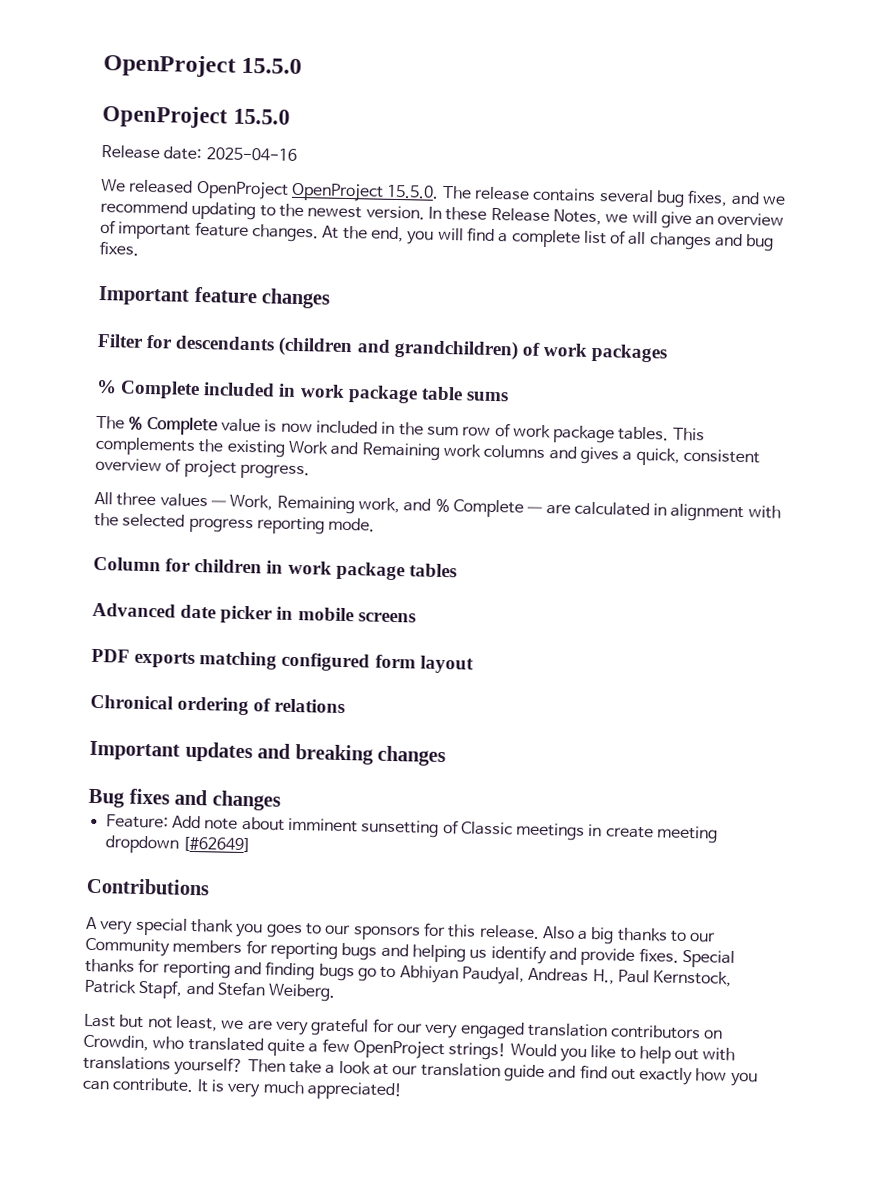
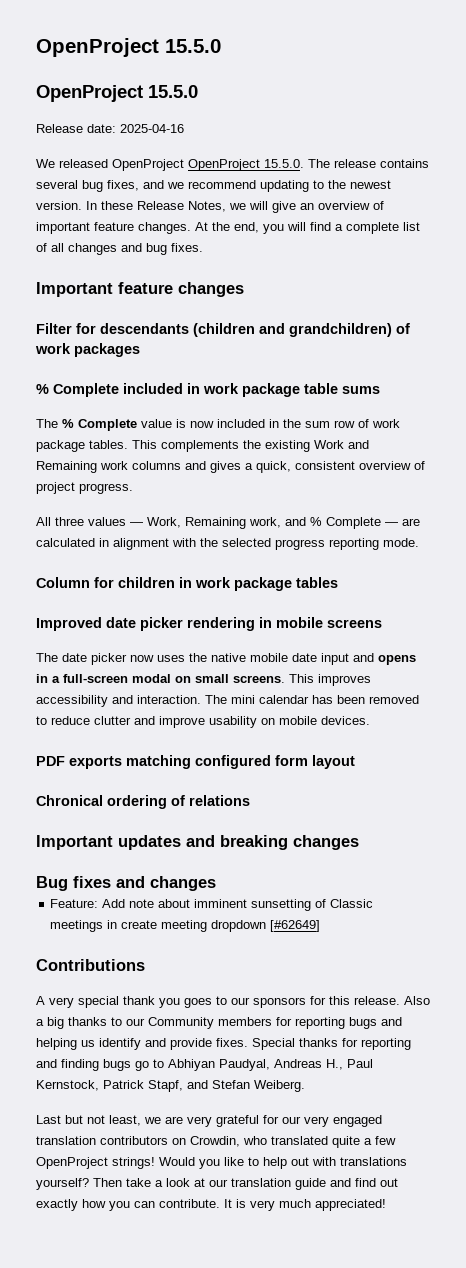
[92,602,274,624] Advanced date picker -> [36,617,255,631] Improved date picker rendering
(416, 617) none -> [36,653,416,665] [36,674,371,686] [36,695,419,707] [36,716,370,728] // The date picker now uses the native mobile date input and opens in a full-screen modal on small screens. This improves accessibility and interaction. The mini calendar has been removed to reduce clutter and improve usability on mobile devices.

